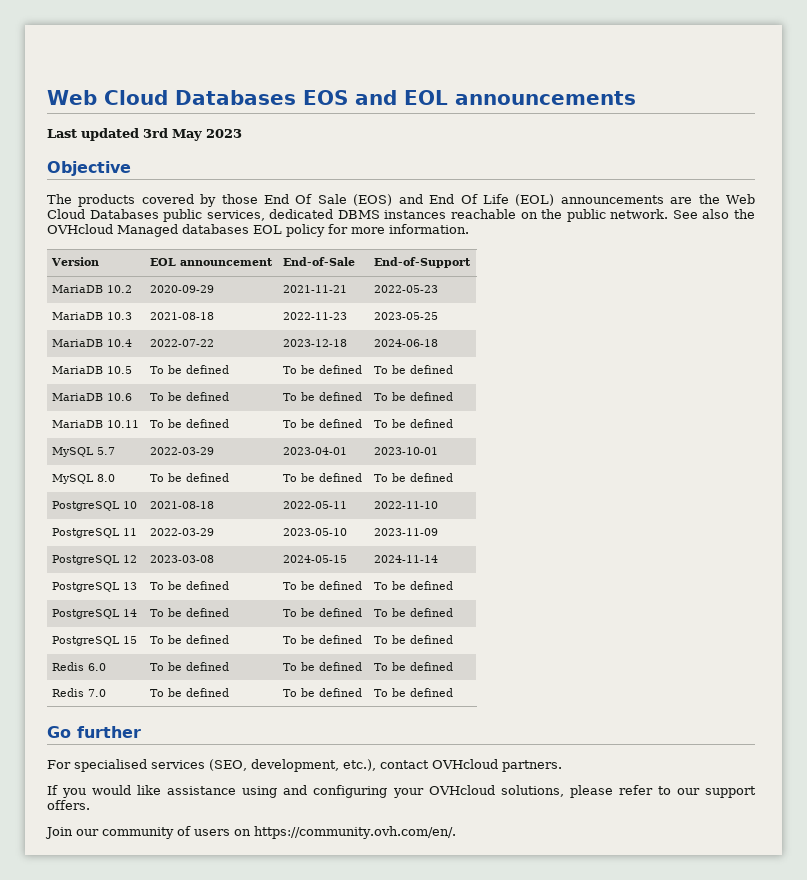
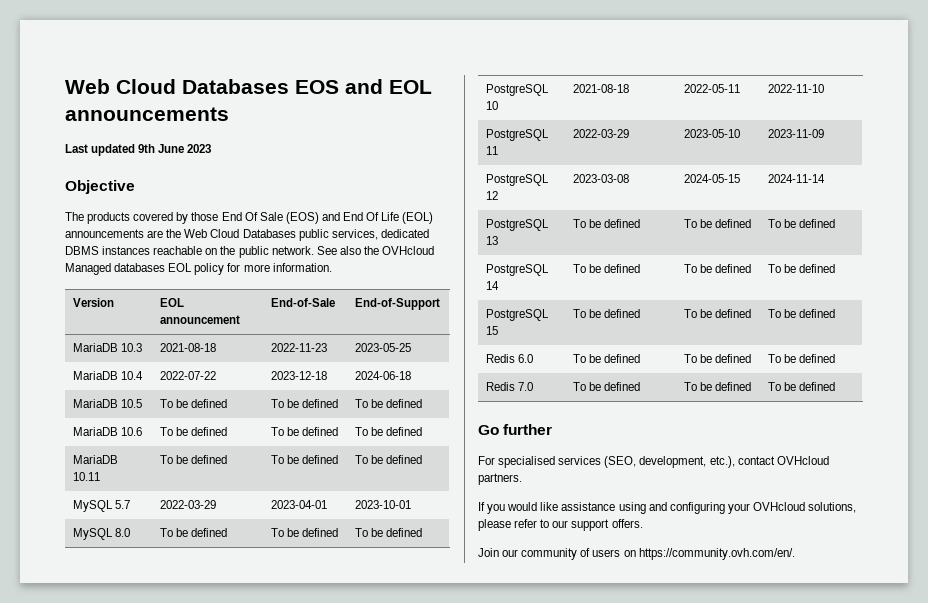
[143,128,202,141] 3rd May -> [138,144,185,153] 9th June
[52,285,133,293] [150,285,215,293] [283,285,348,293] [374,285,439,293] // MariaDB 10.2 | 2020-09-29 | 2021-11-21 | 2022-05-23 -> (440, 304) none

